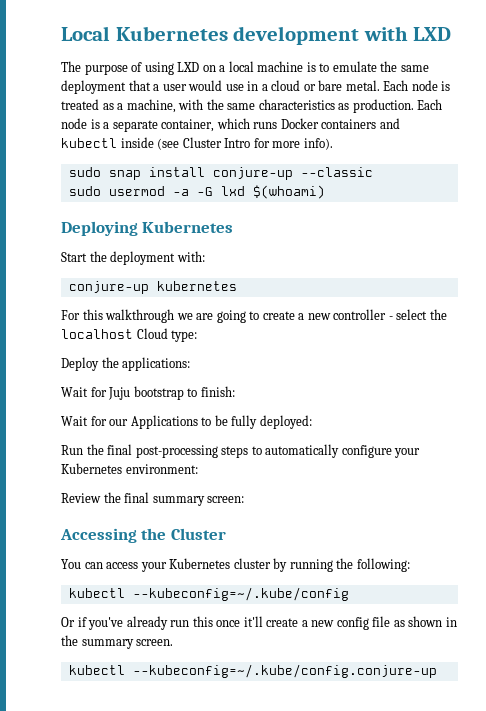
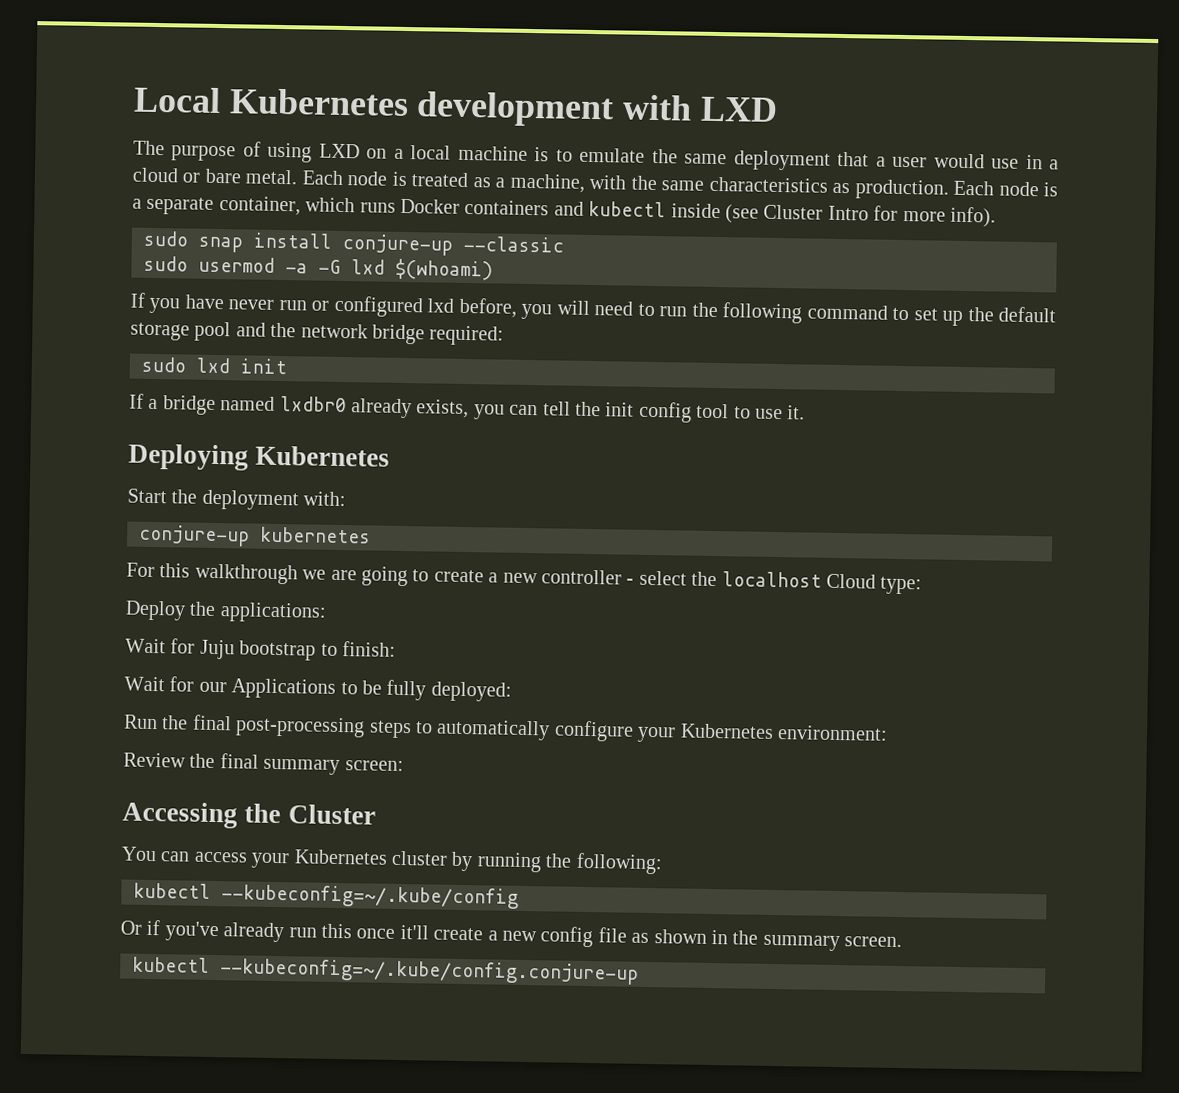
(325, 192) none -> [130,292,1056,326] [130,321,505,346] [141,356,287,375] [129,393,806,423] // If you have never run or configured lxd before, you will need to run the following command to set up the default storage pool and the network bridge required: // sudo lxd init // If a bridge named lxdbr0 already exists, you can tell the init config tool to use it.

